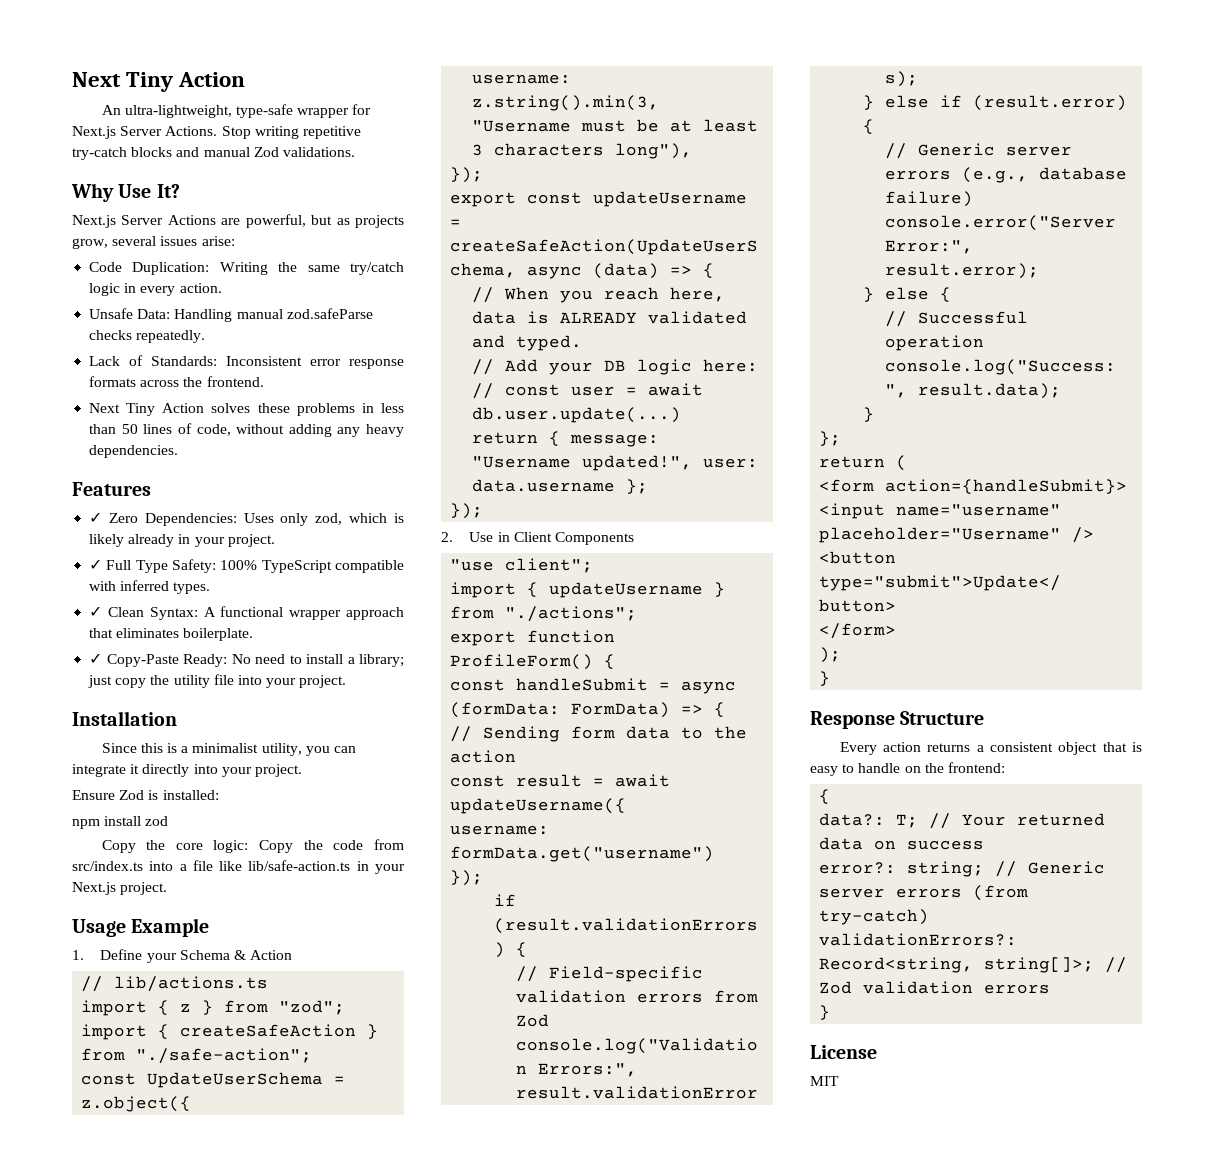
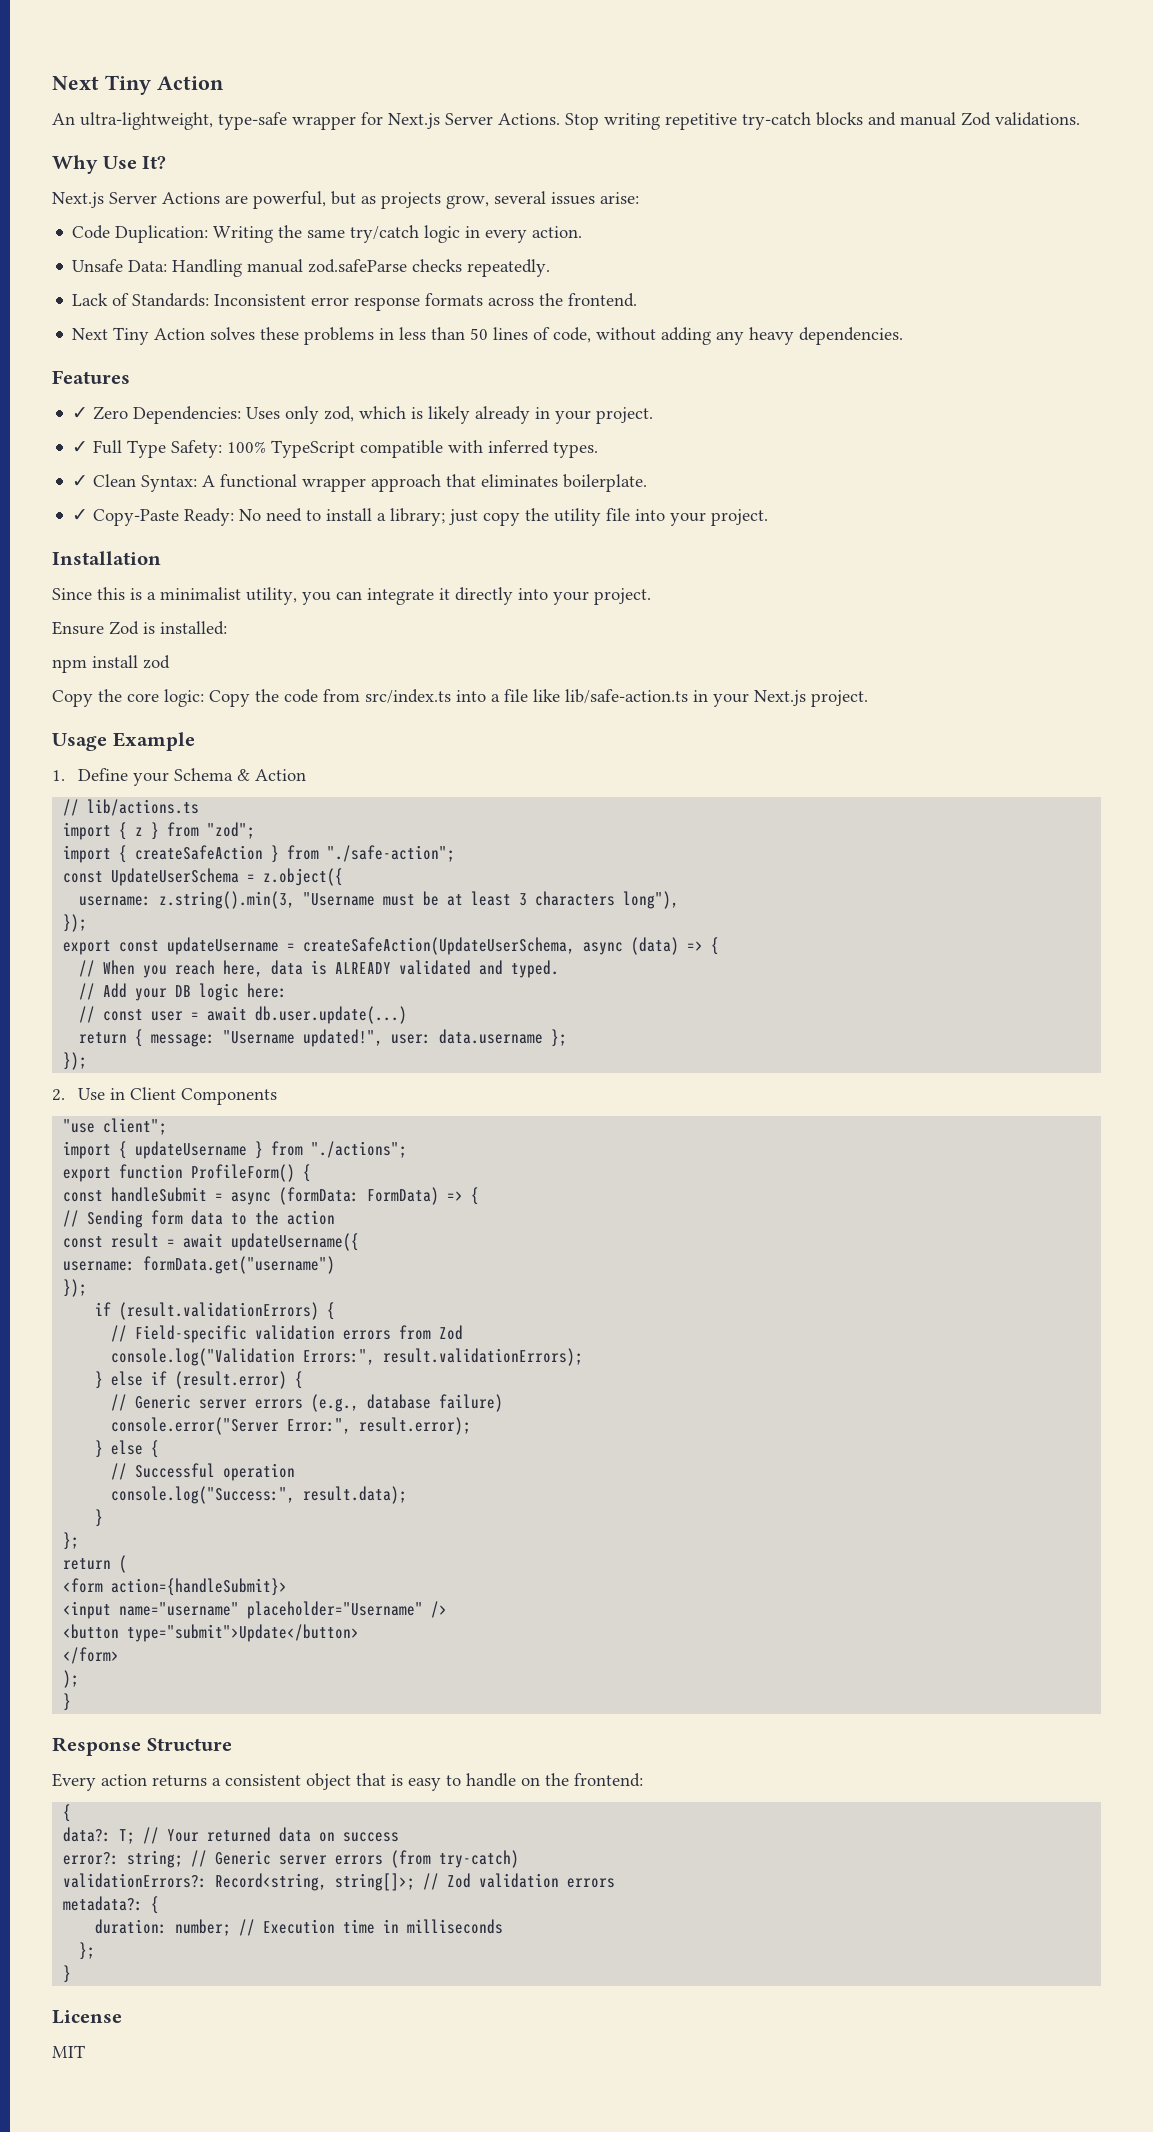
(1051, 989) none -> [63,1896,160,1914] [95,1919,504,1936] [79,1942,96,1960] // metadata?: { // duration: number; // Execution time in milliseconds // };

